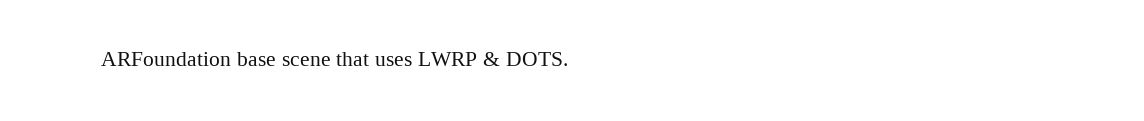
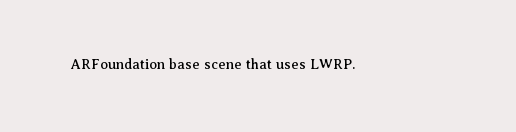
[418,52,568,66] LWRP & DOTS. -> [310,59,355,69] LWRP.

